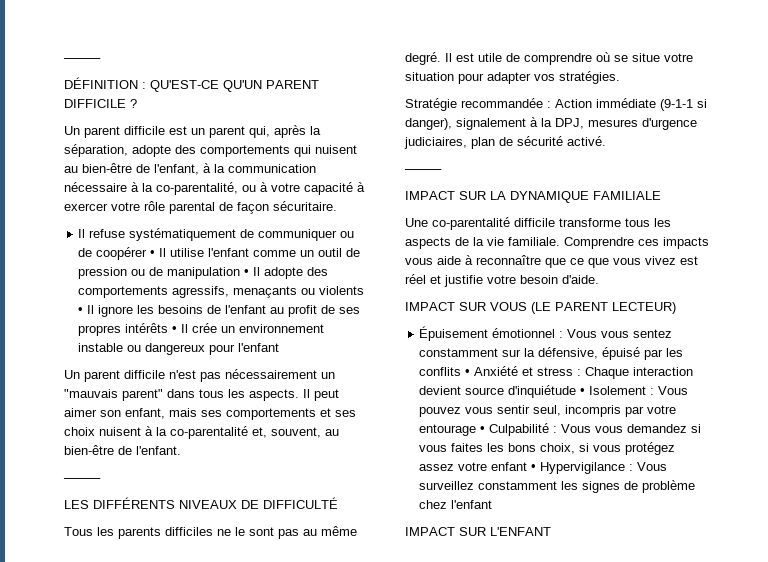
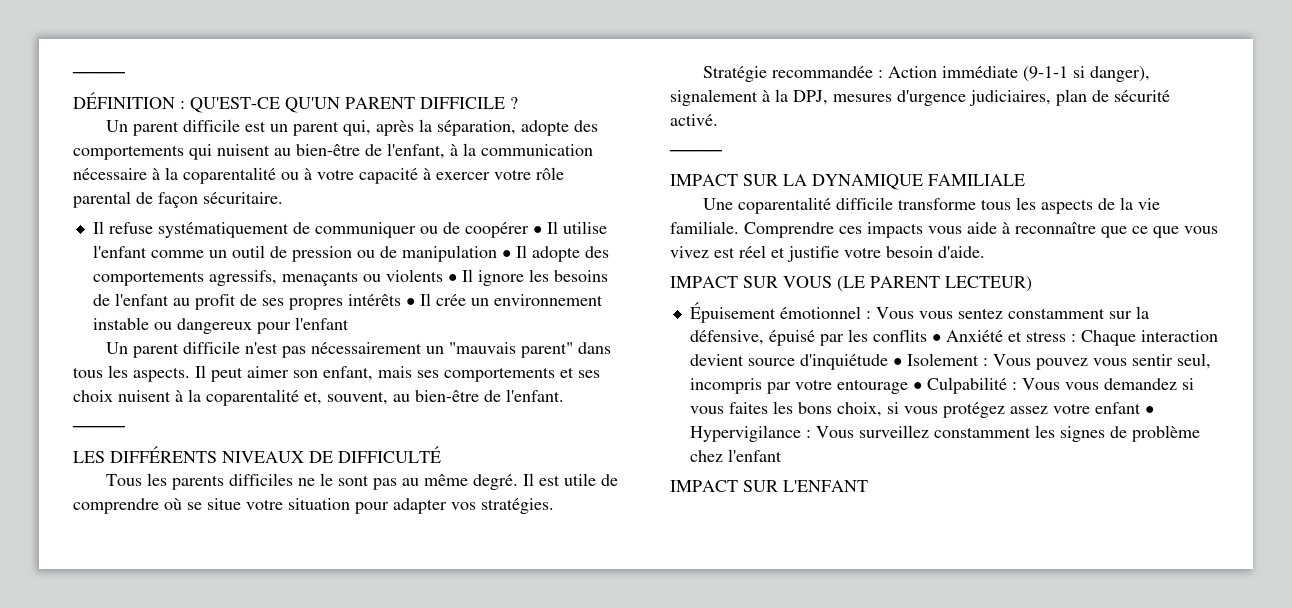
[156,182,238,195] co-parentalité, -> [183,167,276,184] coparentalité
[170,426,248,439] co-parentalité -> [206,389,299,406] coparentalité
[432,217,510,230] co-parentalité -> [738,197,832,214] coparentalité

